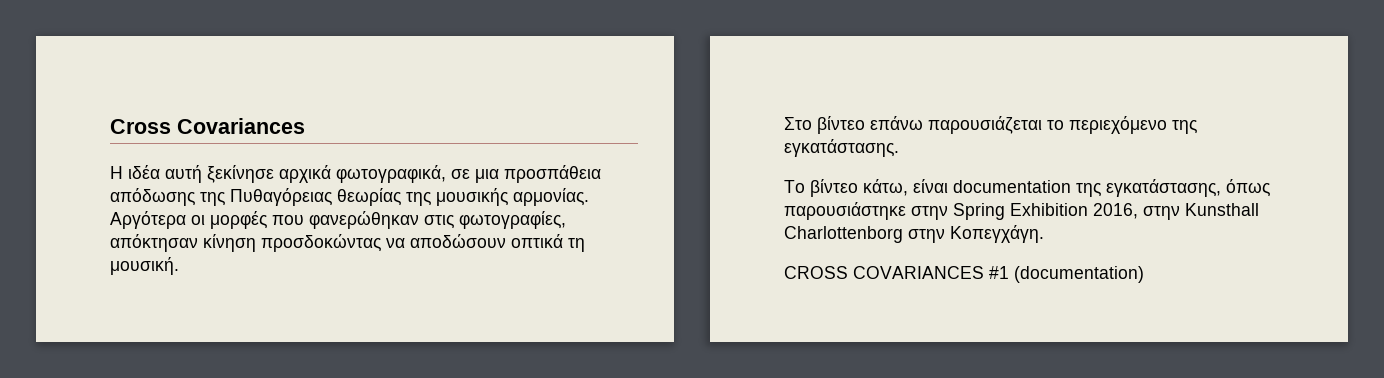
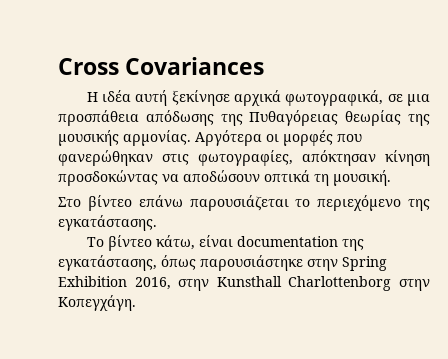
[784,266,1144,283] // CROSS COVARIANCES #1 (documentation) -> (136, 303) none

